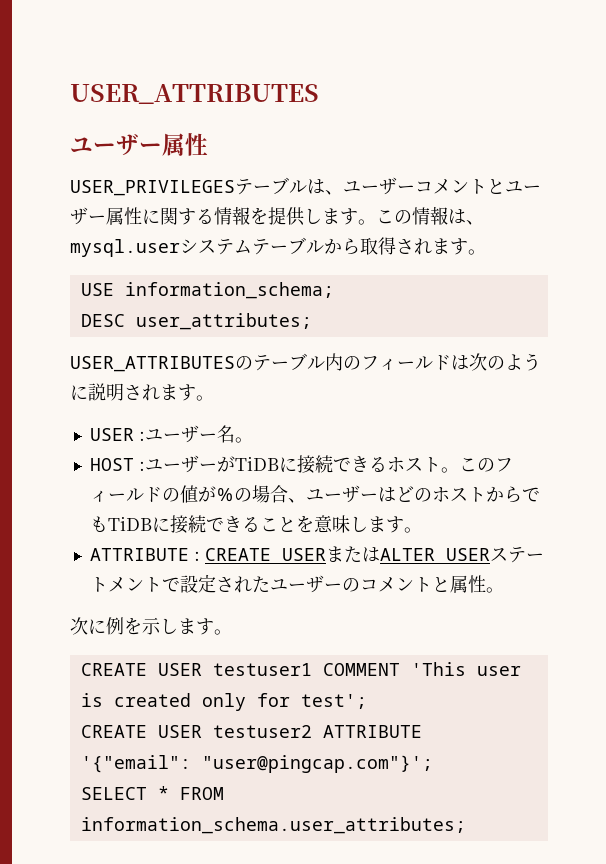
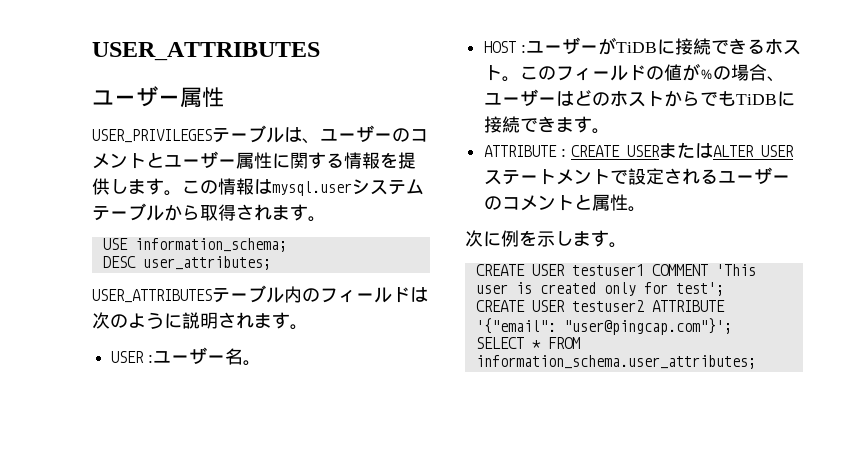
(415, 189) none -> [392,128,410,142] の
[466,220,484,225] 、 -> (272, 186) none
[235,356,253,370] の -> (212, 296) none
[241,515,368,533] ることを意味し -> (557, 124) none
[251,576,270,593] た -> [700,169,719,184] る

